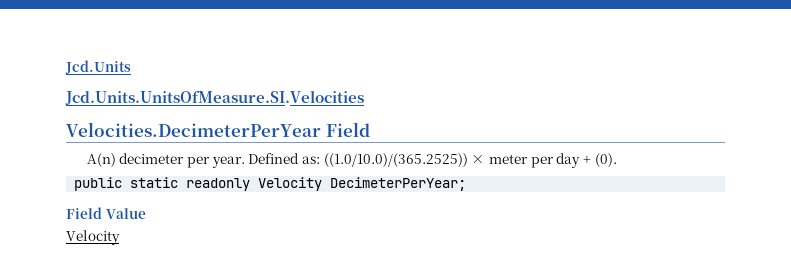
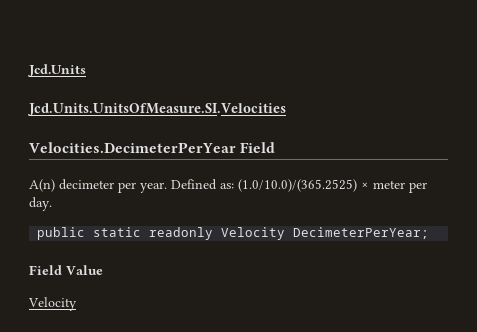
[323,153,468,167] ((1.0/10.0)/(365.2525)) -> [238,179,357,192] (1.0/10.0)/(365.2525)
[556,153,617,168] day + (0). -> [29,197,52,211] day.

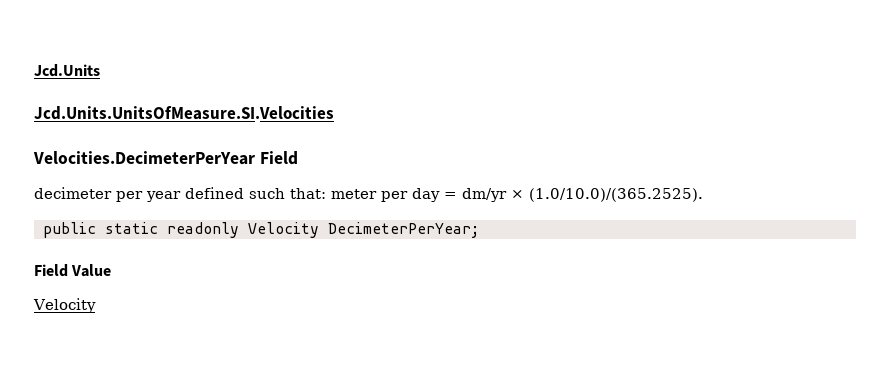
[29,179,55,192] A(n) -> (298, 158) none
[140,179,427,193] [29,197,52,211] year. Defined as: (1.0/10.0)/(365.2525) × meter per day. -> [146,187,703,202] year defined such that: meter per day = dm/yr × (1.0/10.0)/(365.2525).

